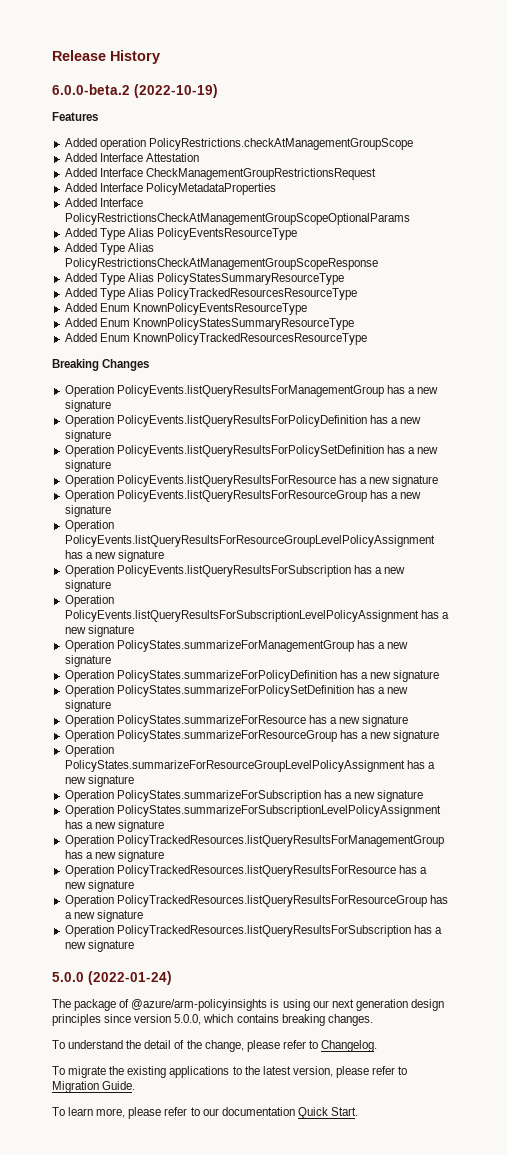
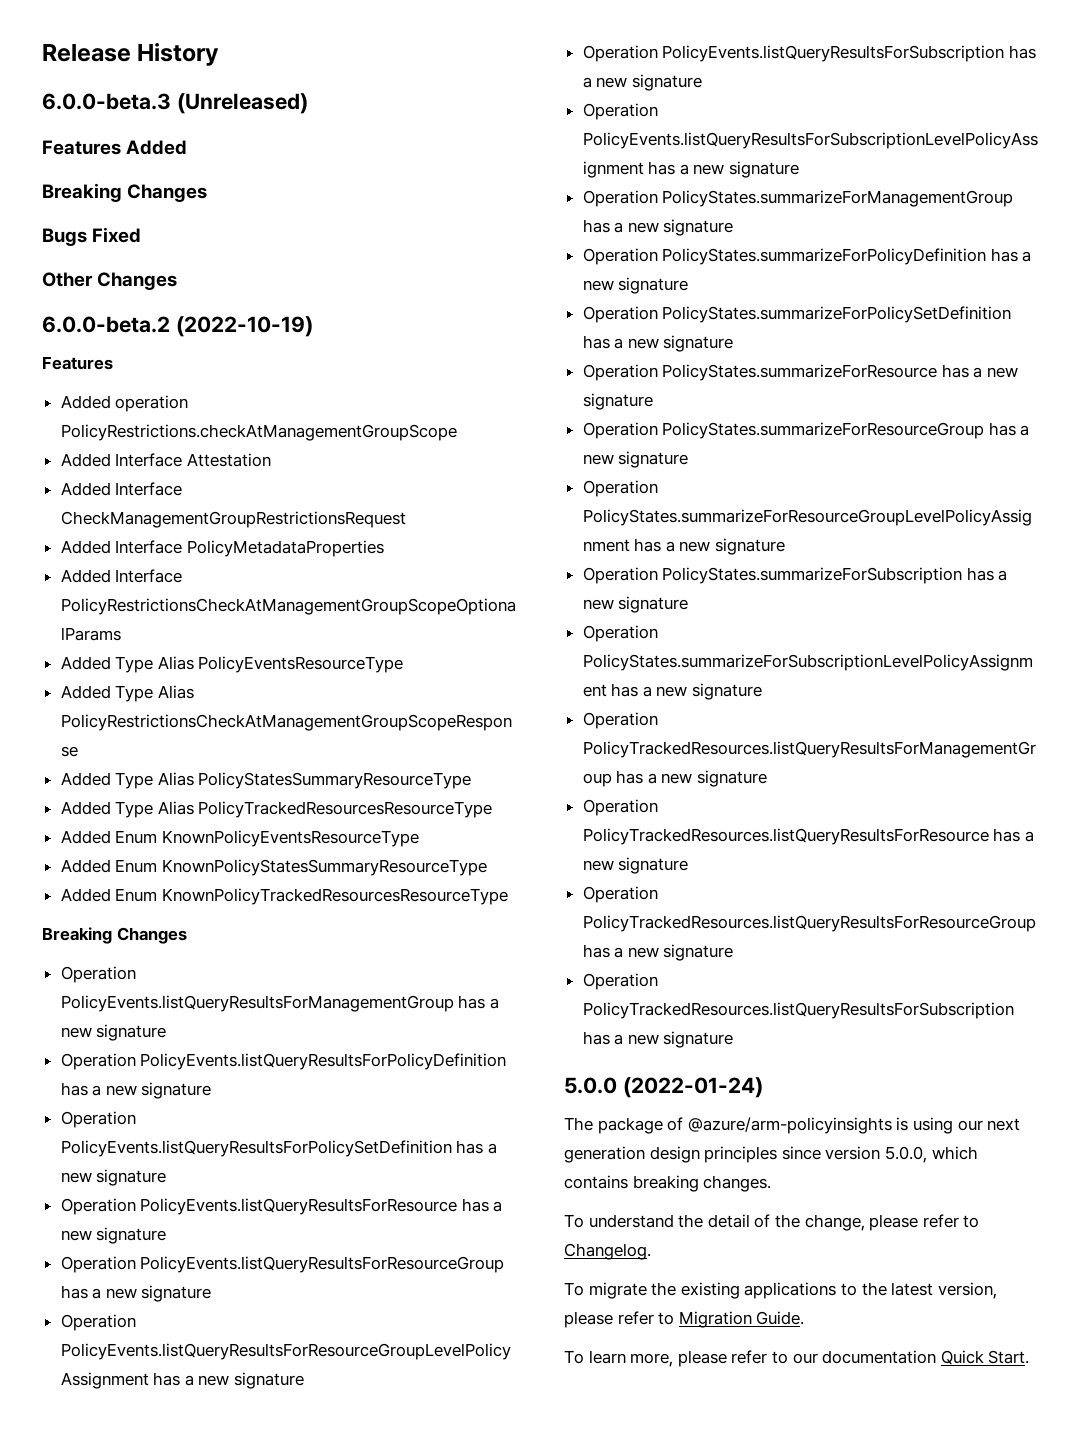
(160, 57) none -> [42,93,308,114] [42,140,188,155] [42,183,208,202] [42,227,142,246] [42,272,178,290] // 6.0.0-beta.3 (Unreleased) // Features Added // Breaking Changes // Bugs Fixed // Other Changes

